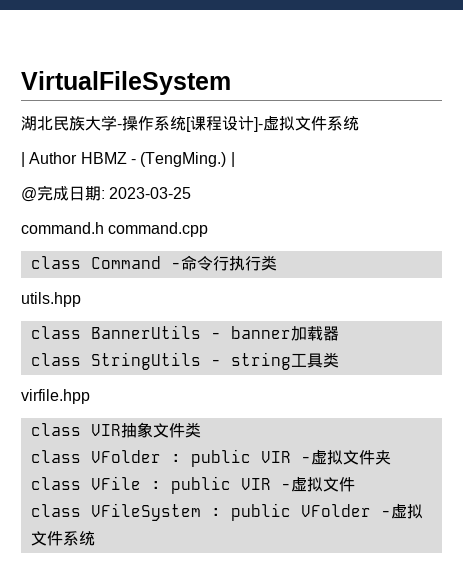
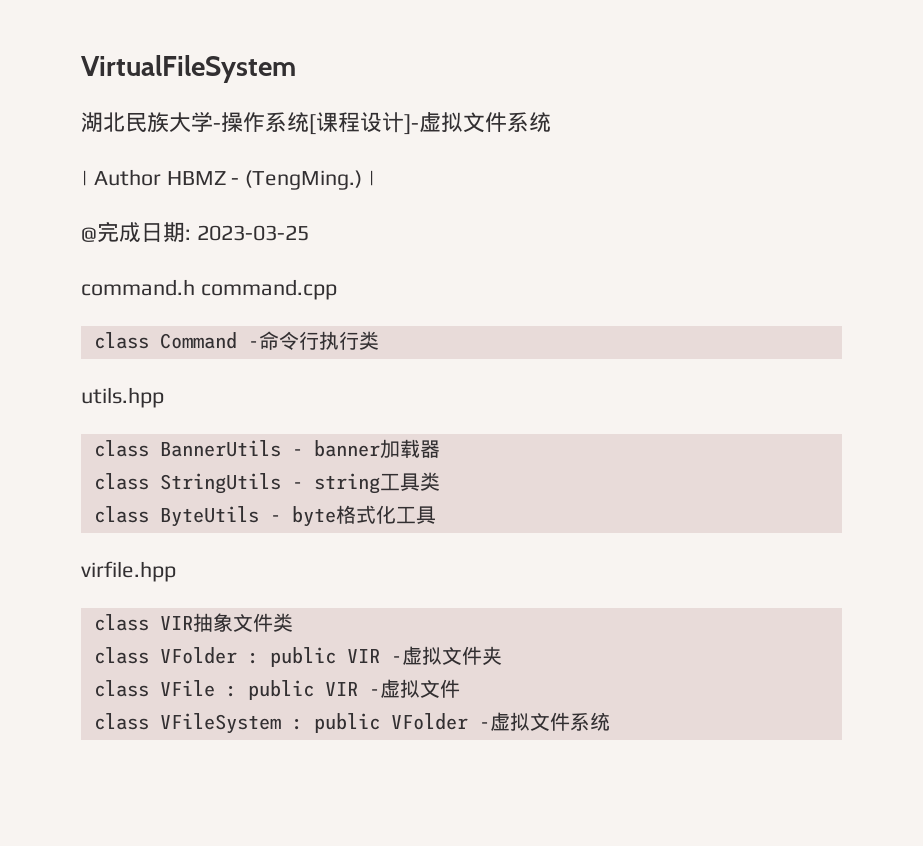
(339, 360) none -> [93,505,436,527] // class ByteUtils - byte格式化工具

